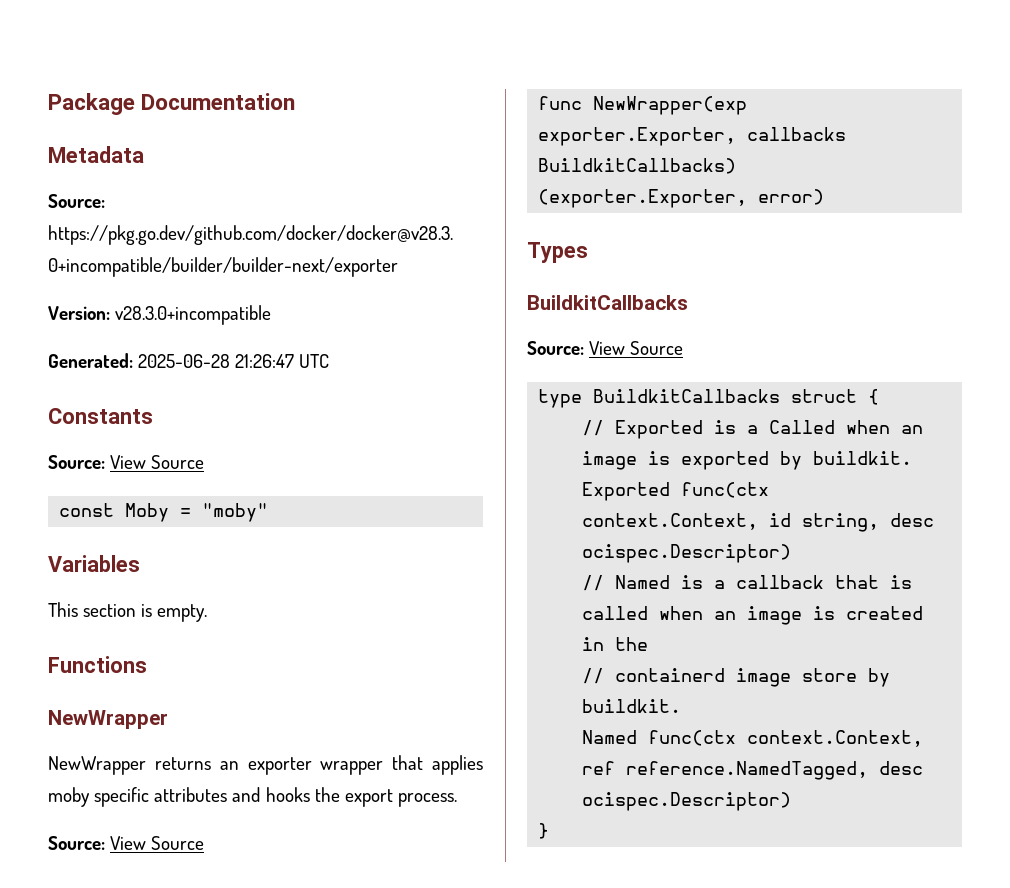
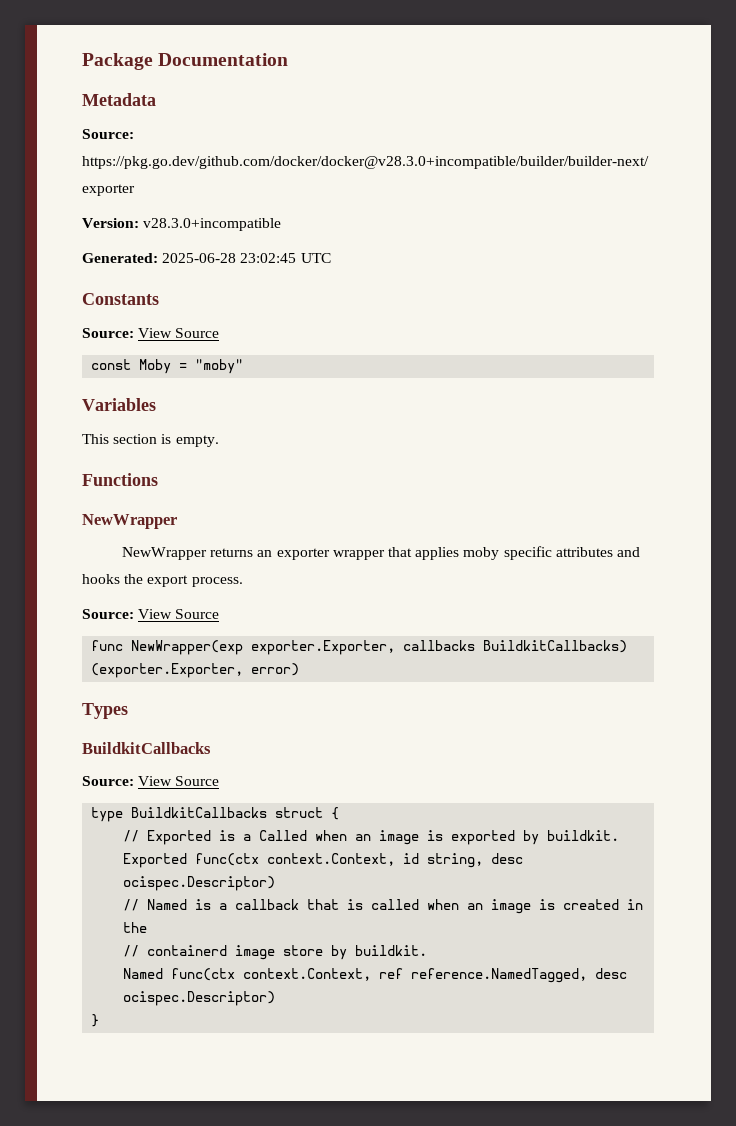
[235,354,295,368] 21:26:47 -> [240,253,297,263] 23:02:45

